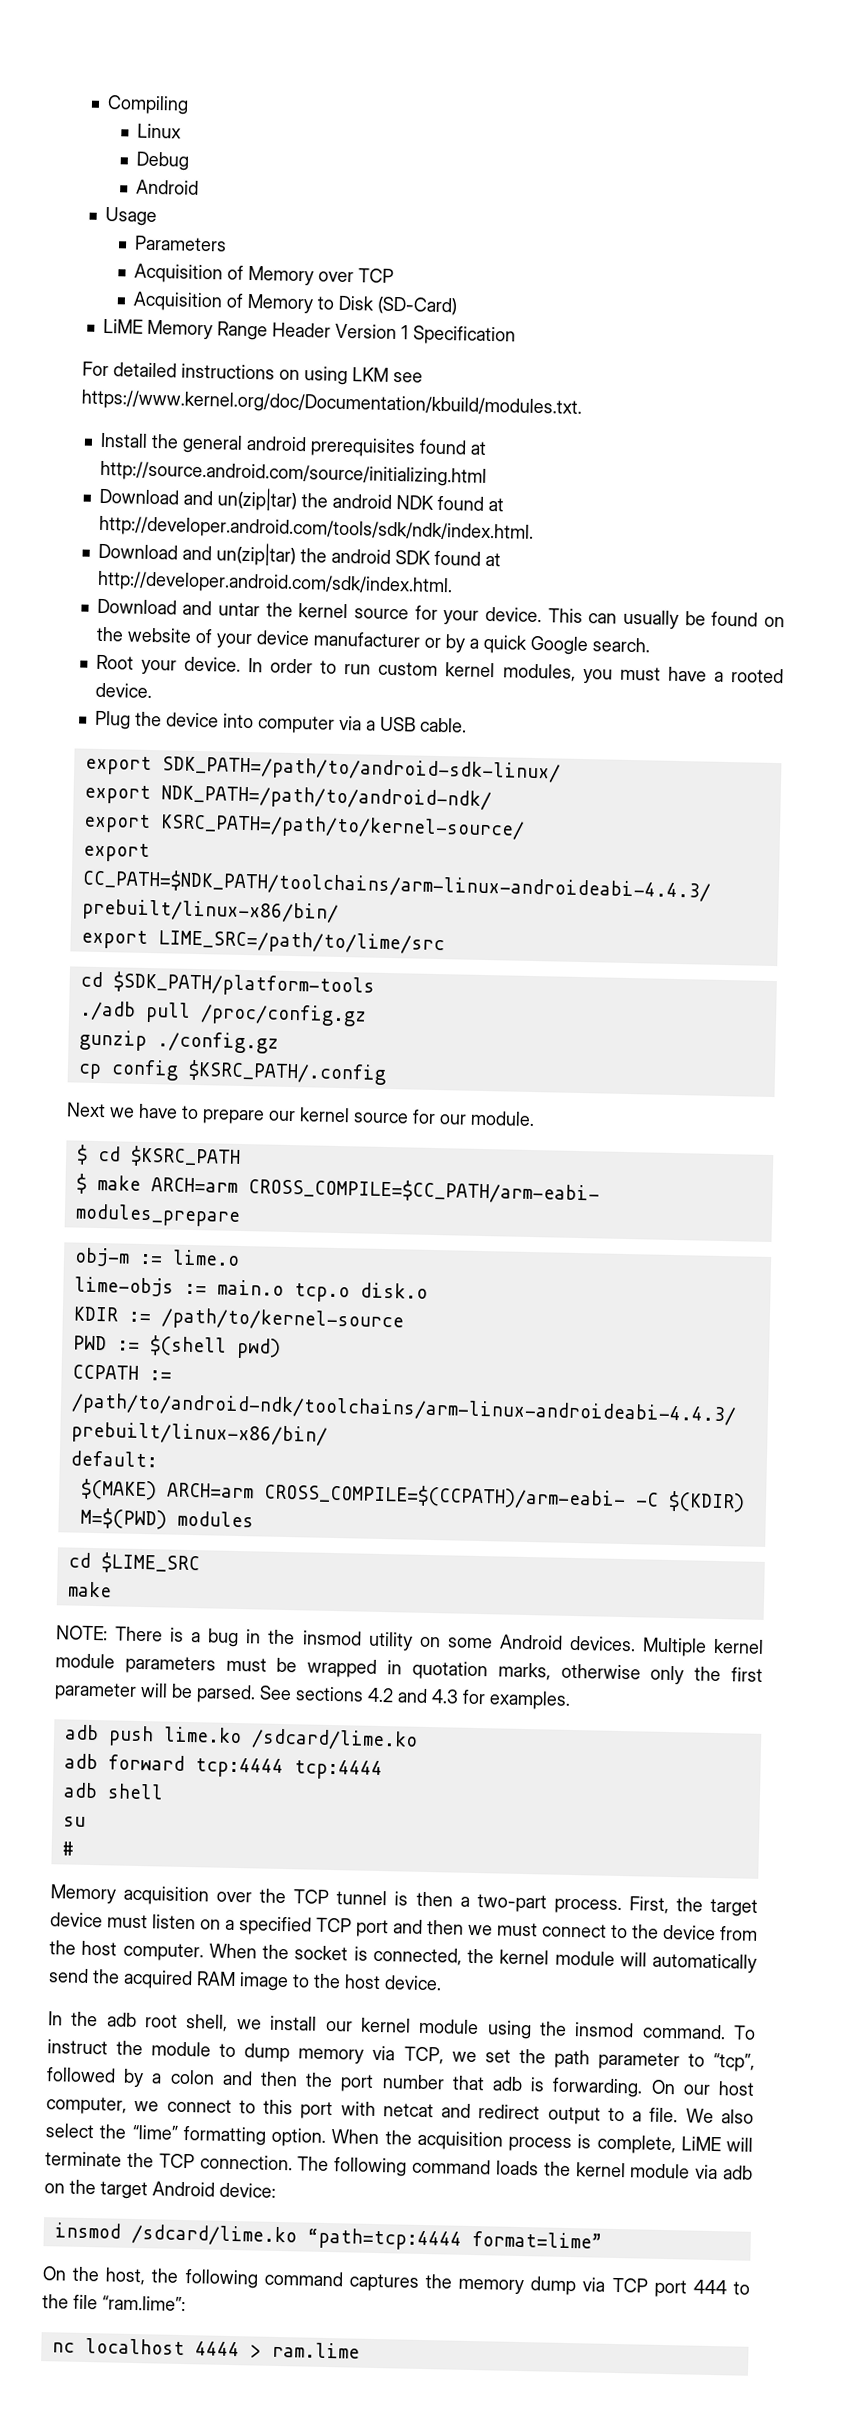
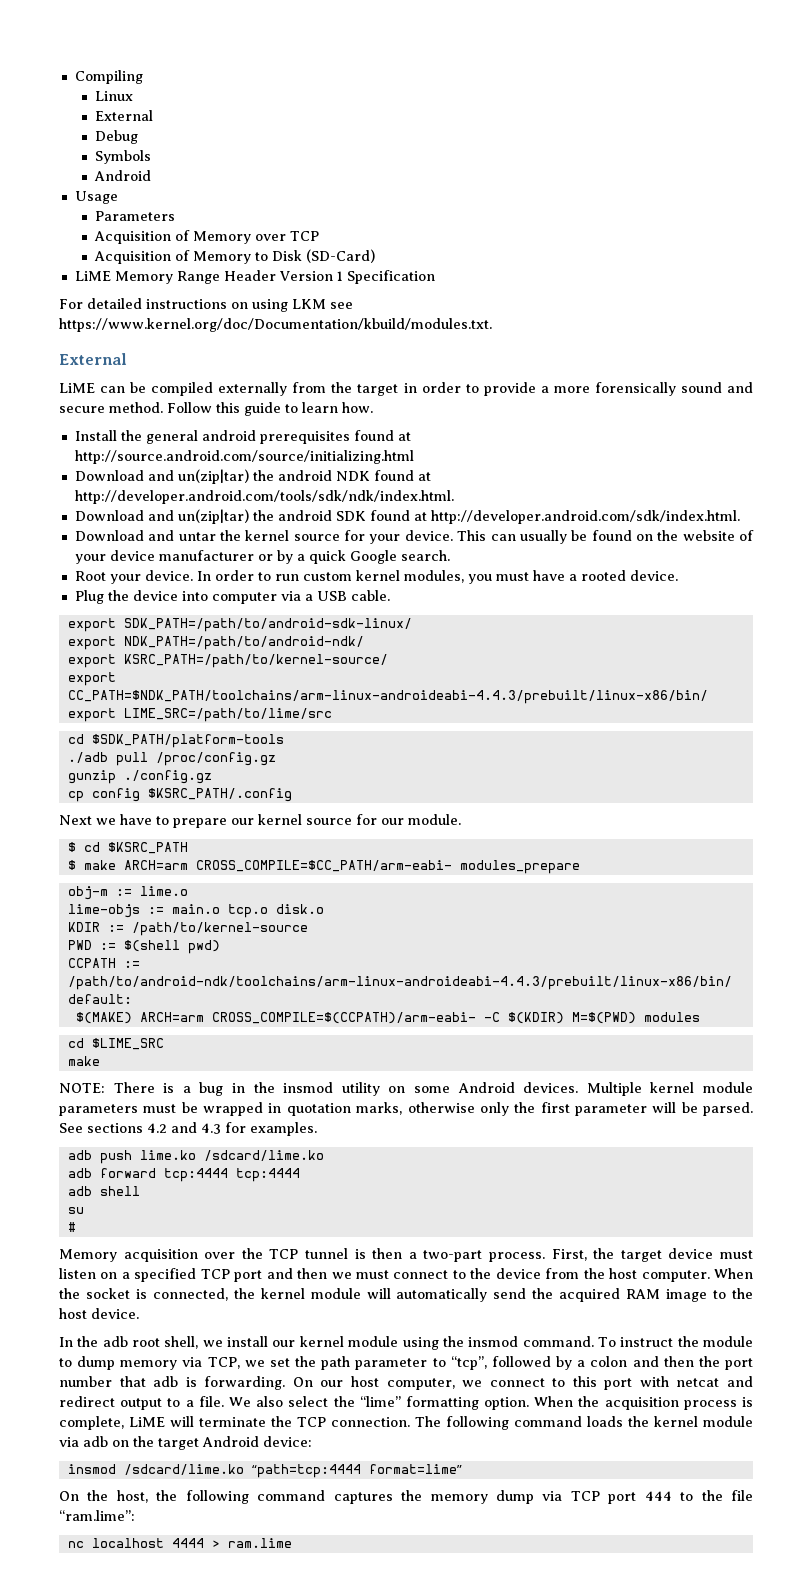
(181, 131) none -> [94,110,153,121] // External
(189, 161) none -> [94,150,151,164] // Symbols
(582, 403) none -> [59,353,127,365] [59,382,753,396] [59,402,373,416] // External // LiME can be compiled externally from the target in order to provide a more forensically sound and secure method. Follow this guide to learn how.

